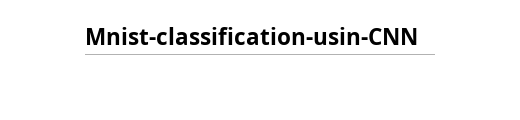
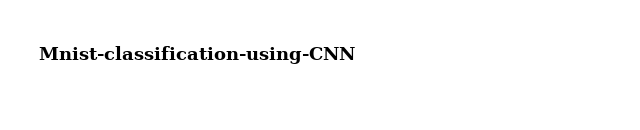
[85,27,418,45] Mnist-classification-usin-CNN -> [39,46,355,64] Mnist-classification-using-CNN

